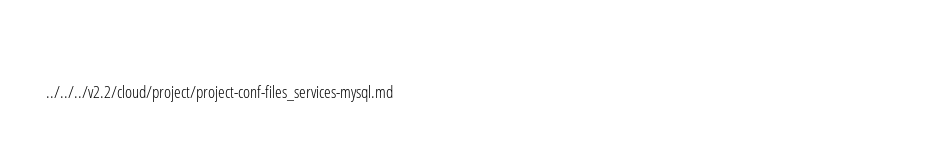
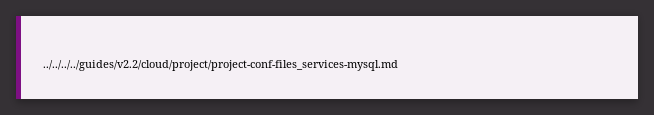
[46,85,393,102] ../../../v2.2/cloud/project/project-conf-files_services-mysql.md -> [43,60,398,71] ../../../../guides/v2.2/cloud/project/project-conf-files_services-mysql.md

